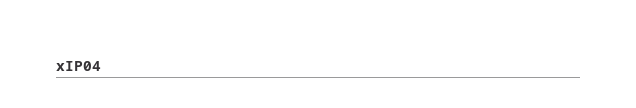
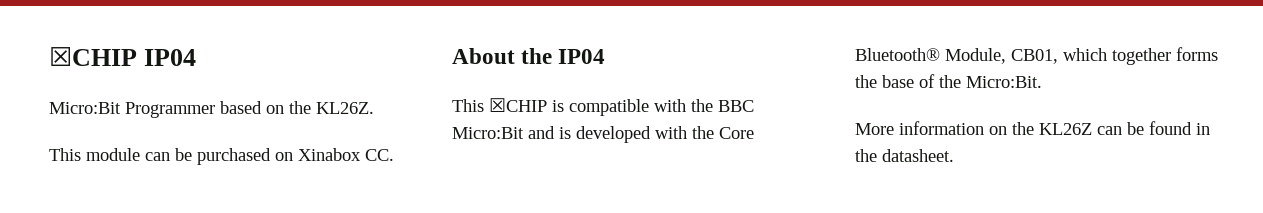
[56,61,101,71] xIP04 -> [49,47,197,66] [49,101,374,118] [49,148,394,165] [452,48,606,64] [452,98,754,116] [452,126,754,143] [855,47,1218,65] [855,74,1042,88] [855,121,1210,135] [855,149,954,162] ☒CHIP IP04 // Micro:Bit Programmer based on the KL26Z. // This module can be purchased on Xinabox CC. // About the IP04 // This ☒CHIP is compatible with the BBC Micro:Bit and is developed with the Core Bluetooth® Module, CB01, which together forms the base of the Micro:Bit. // More information on the KL26Z can be found in the datasheet.

